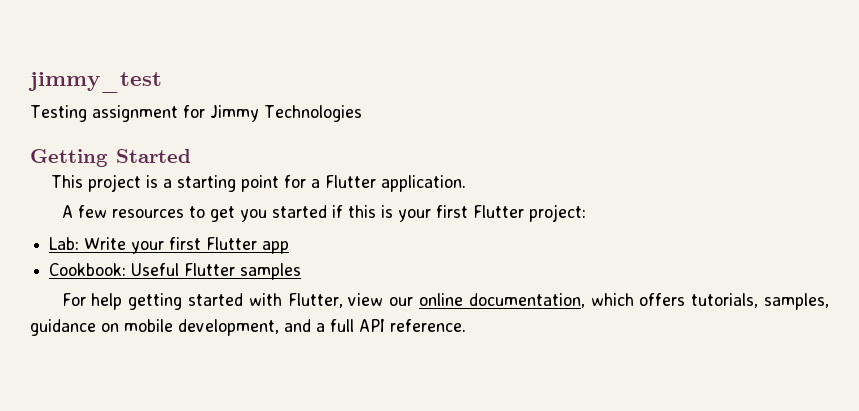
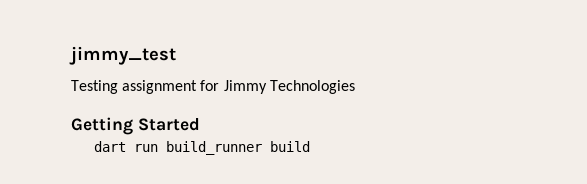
[50,174,466,192] [61,204,586,222] [49,237,290,254] [49,263,302,280] [61,293,830,310] [30,319,466,336] This project is a starting point for a Flutter application. // A few resources to get you started if this is your first Flutter project: // Lab: Write your first Flutter app // Cookbook: Useful Flutter samples // For help getting started with Flutter, view our online documentation, which offers tutorials, samples, guidance on mobile development, and a full API reference. -> [93,141,310,155] dart run build_runner build

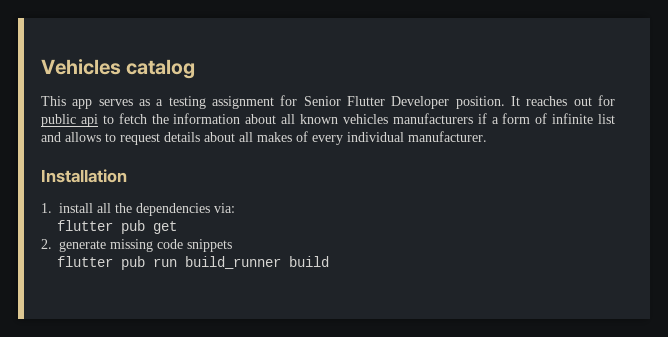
[69,46,176,65] [71,80,355,94] [71,117,200,135] [93,141,126,152] jimmy_test // Testing assignment for Jimmy Technologies // Getting Started // dart -> [41,59,196,79] [41,95,615,109] [41,113,615,127] [41,131,487,145] [41,169,127,183] [41,203,235,216] [57,220,178,234] [41,239,232,252] [57,256,146,270] Vehicles catalog // This app serves as a testing assignment for Senior Flutter Developer position. It reaches out for public api to fetch the information about all known vehicles manufacturers if a form of infinite list and allows to request details about all makes of every individual manufacturer. // Installation // 1. install all the dependencies via: // flutter pub get // 2. generate missing code snippets // flutter pub

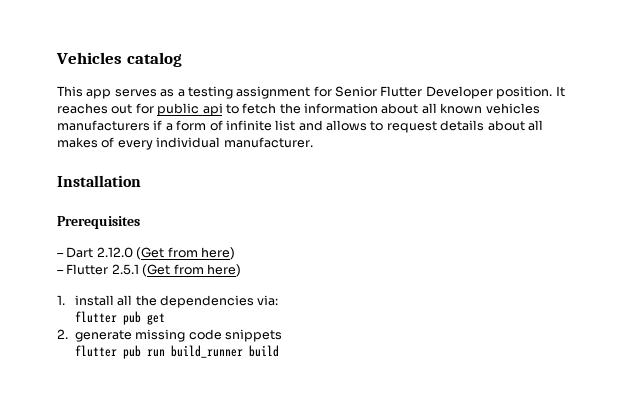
(127, 176) none -> [57,216,140,229] [57,247,235,260] [57,264,241,277] // Prerequisites // – Dart 2.12.0 (Get from here) // – Flutter 2.5.1 (Get from here)

